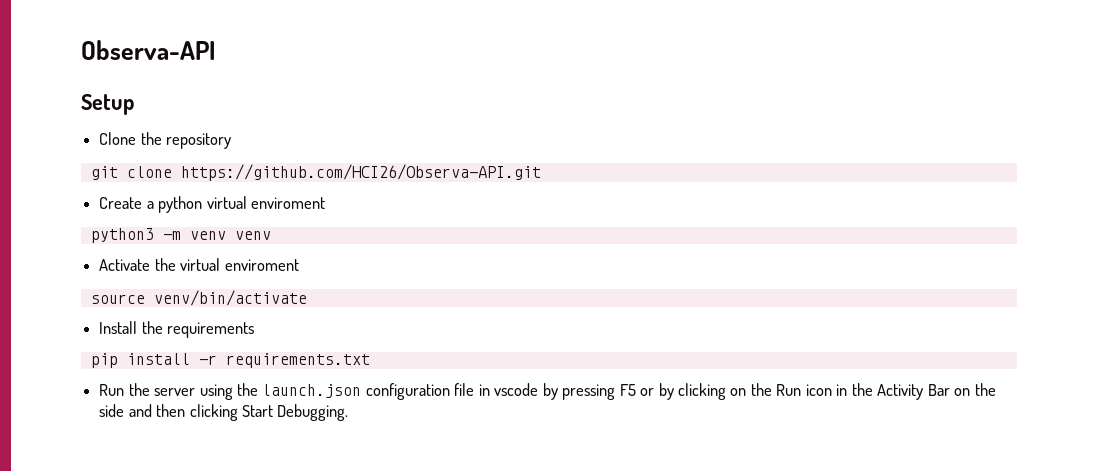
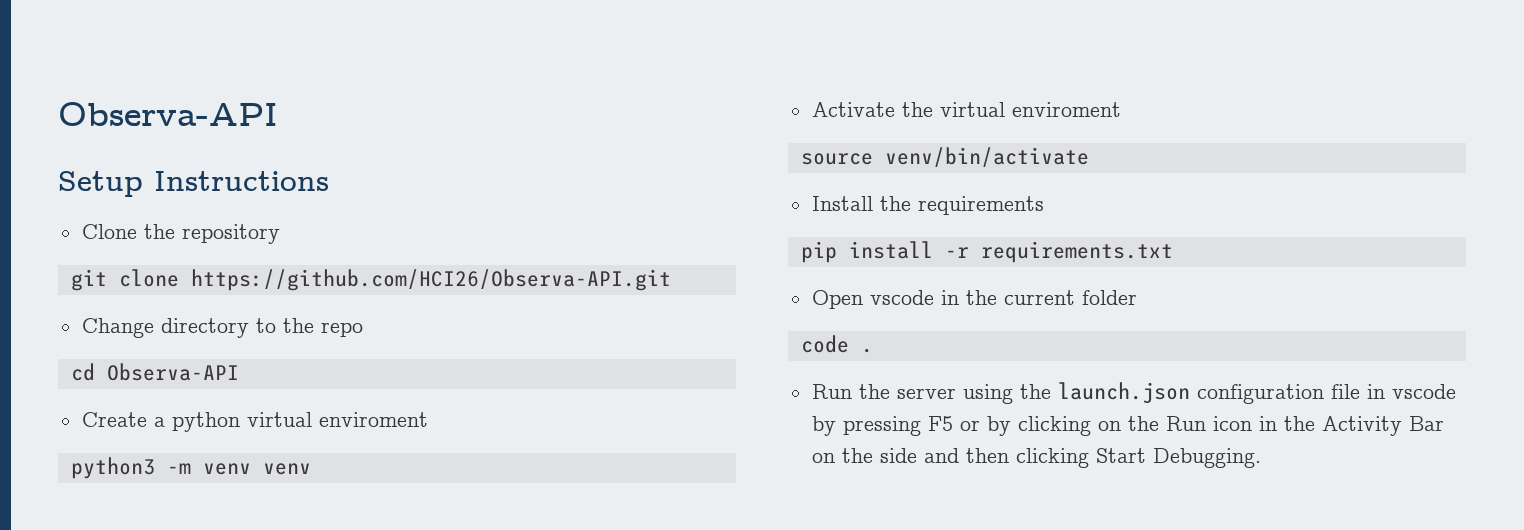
(134, 104) none -> [154,171,329,191] Instructions
(541, 172) none -> [81,318,363,338] [70,363,239,381] // Change directory to the repo // cd Observa-API
(370, 360) none -> [811,290,1137,309] [800,335,873,353] // Open vscode in the current folder // code .

